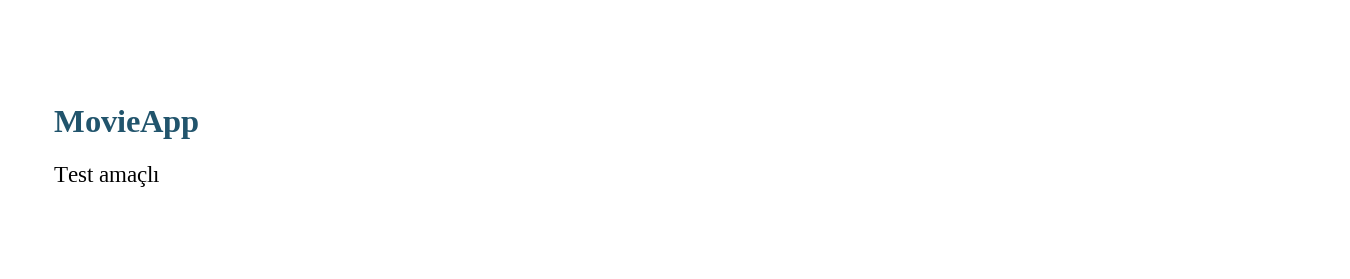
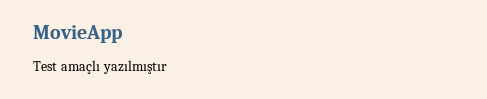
(160, 176) none -> [102,60,167,74] yazılmıştır

